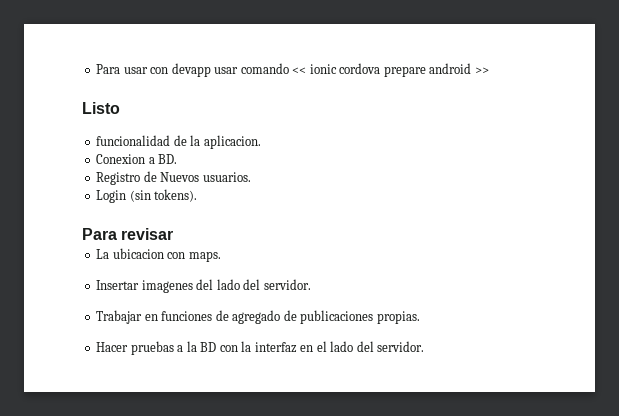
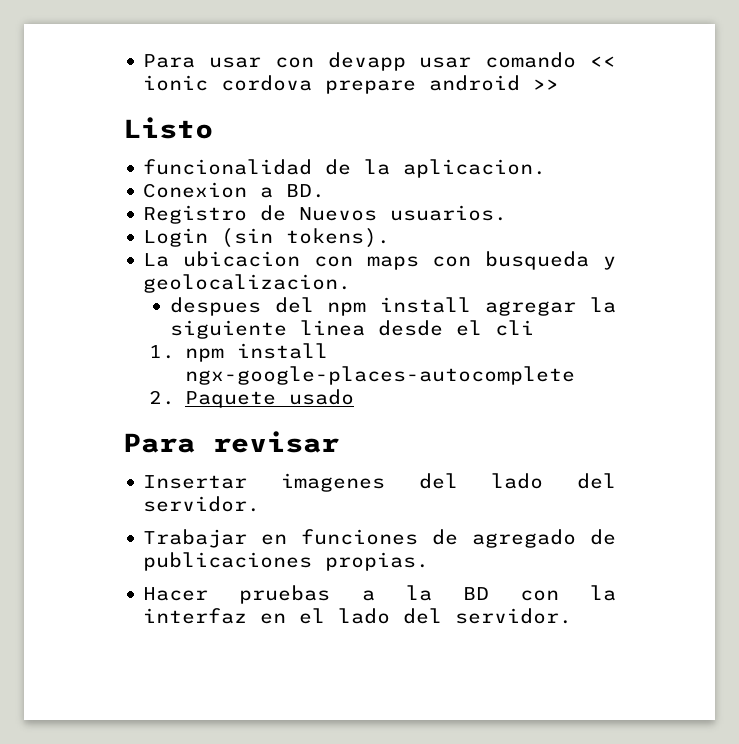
[82,228,174,240] // Para revisar -> (391, 238) none
[188,251,221,262] maps. -> [366,251,616,270] [143,274,352,293] [169,297,616,316] [169,320,534,339] [149,343,328,362] [184,366,575,385] [149,389,354,408] [123,431,339,453] maps con busqueda y geolocalizacion. // despues del npm install agregar la siguiente linea desde el cli // 1. npm install ngx-google-places-autocomplete // 2. Paquete usado // Para revisar

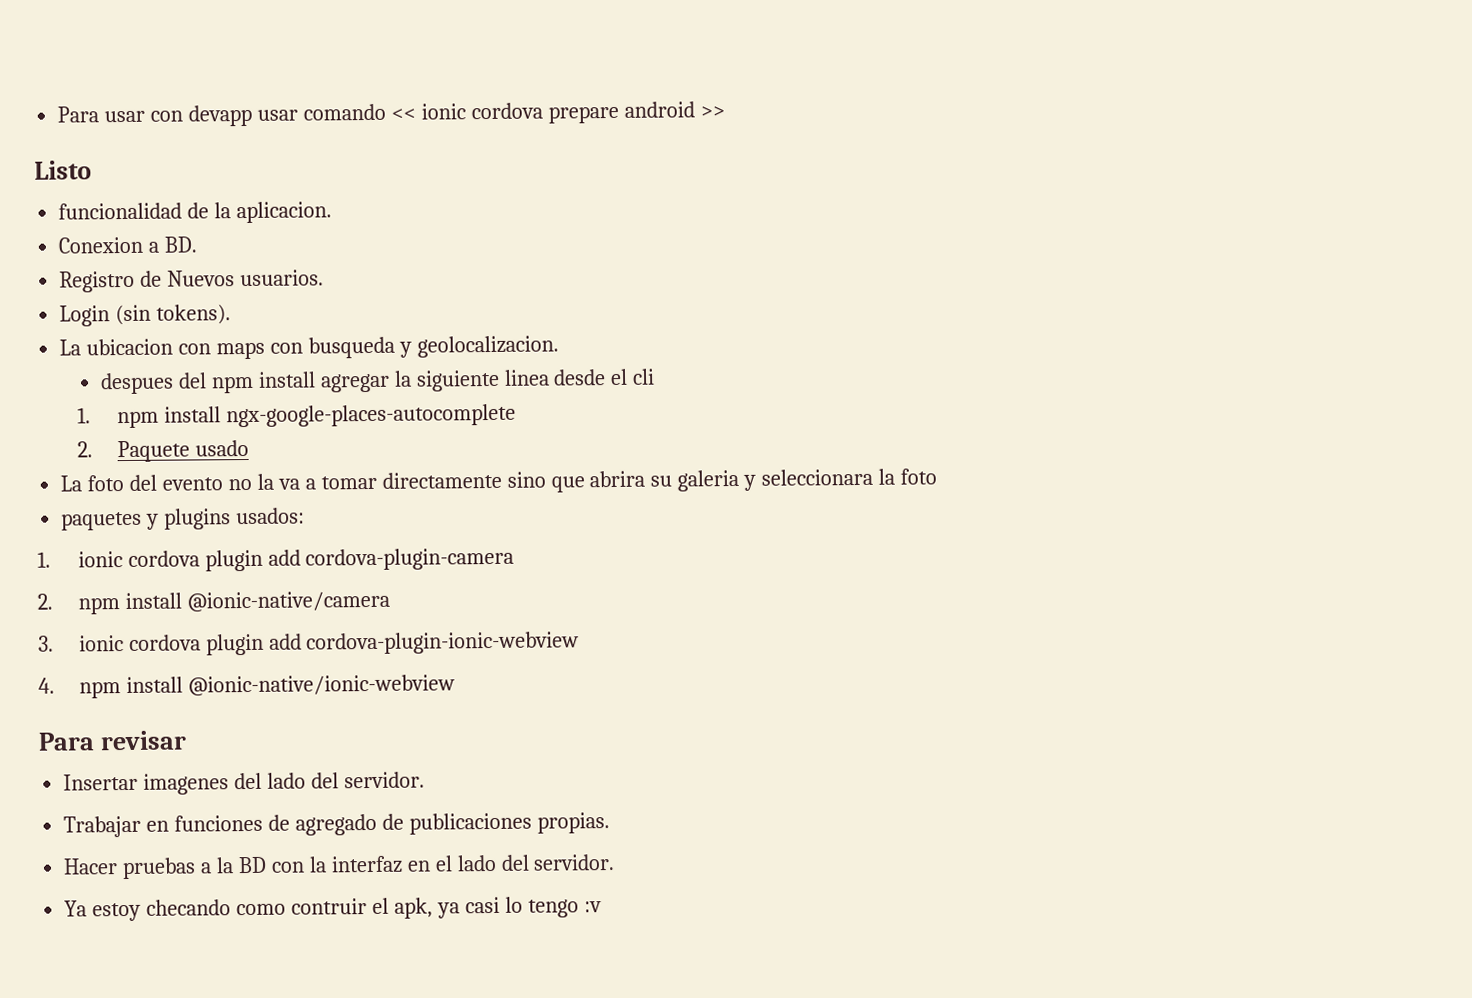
(354, 397) none -> [60,468,938,493] [61,507,306,531] [37,547,515,572] [37,590,390,615] [38,631,580,656] [38,674,455,699] // La foto del evento no la va a tomar directamente sino que abrira su galeria y seleccionara la foto // paquetes y plugins usados: // 1. ionic cordova plugin add cordova-plugin-camera // 2. npm install @ionic-native/camera // 3. ionic cordova plugin add cordova-plugin-ionic-webview // 4. npm install @ionic-native/ionic-webview
(573, 616) none -> [64,896,602,922] // Ya estoy checando como contruir el apk, ya casi lo tengo :v

